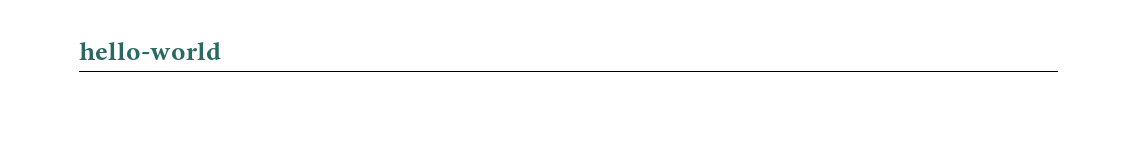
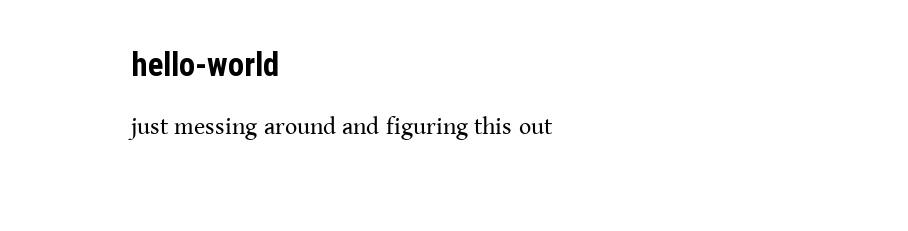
(221, 51) none -> [128,116,553,140] // just messing around and figuring this out

